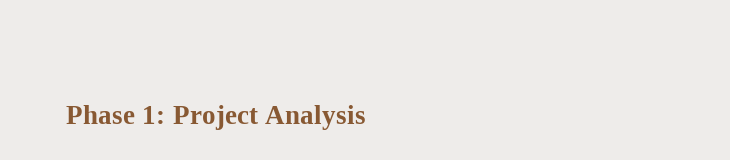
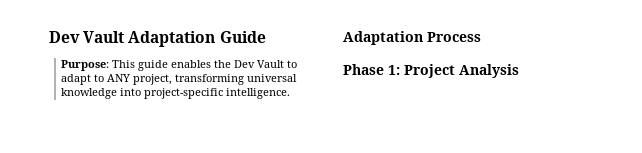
(66, 114) none -> [49,31,266,47] [61,60,298,71] [61,74,298,85] [61,88,291,99] [343,31,481,45] Dev Vault Adaptation Guide // Purpose: This guide enables the Dev Vault to adapt to ANY project, transforming universal knowledge into project-specific intelligence. // Adaptation Process //

